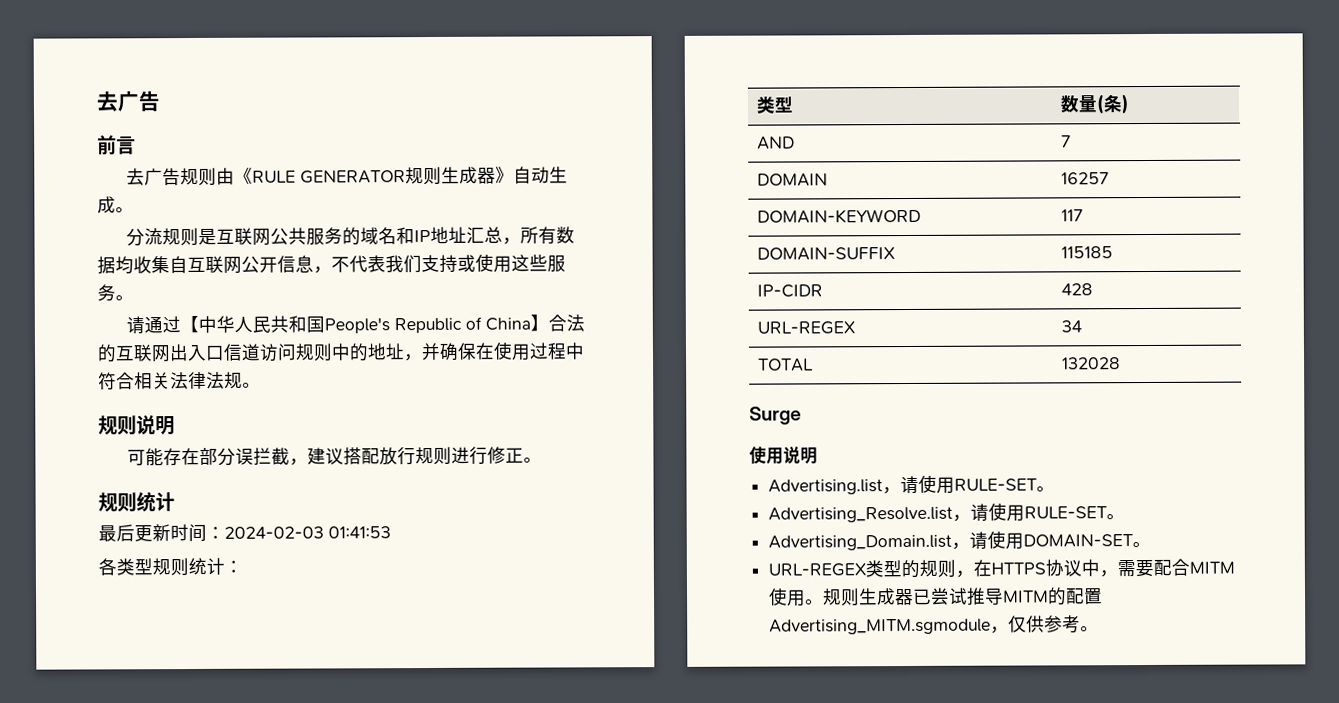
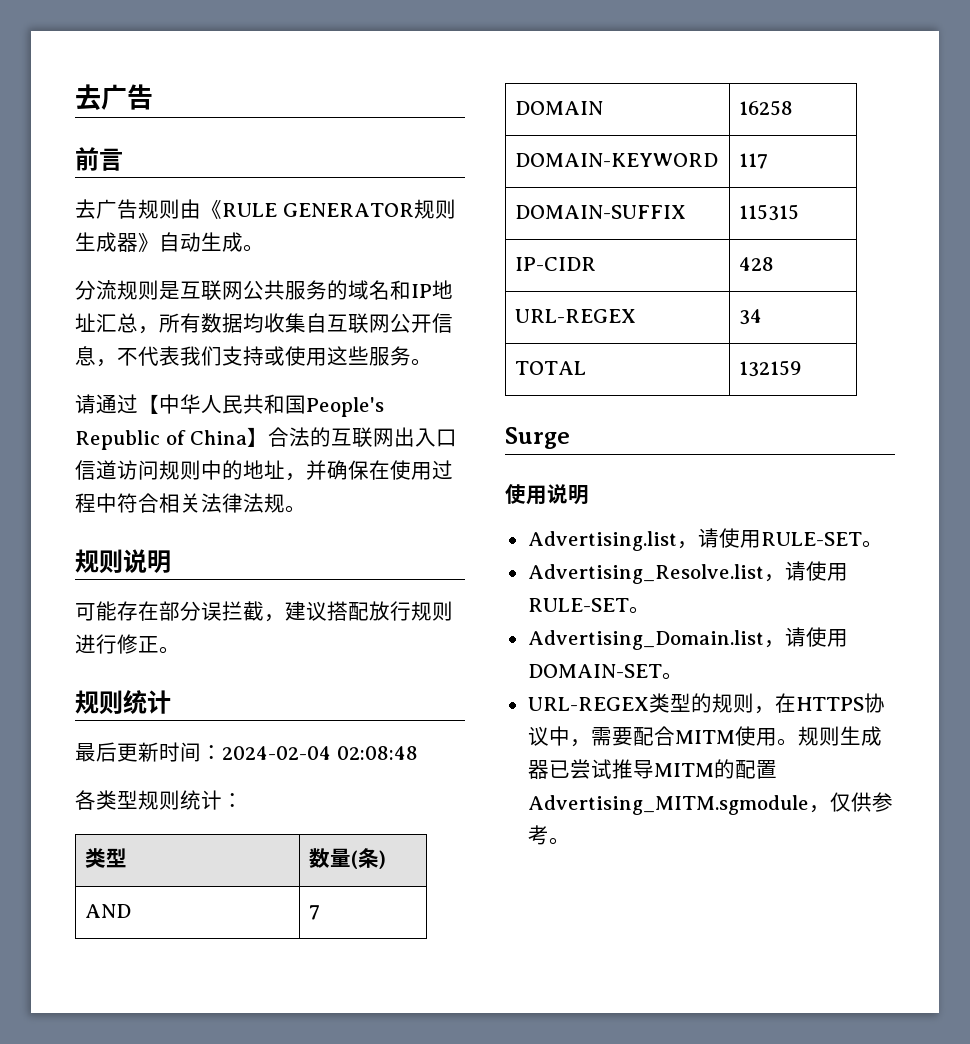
[224,526,391,539] 2024-02-03 01:41:53 -> [222,746,418,760] 2024-02-04 02:08:48
[1061,172,1110,185] 16257 -> [739,100,794,116] 16258
[1061,246,1114,259] 115185 -> [739,204,800,221] 115315
[1062,357,1122,370] 132028 -> [739,360,803,377] 132159

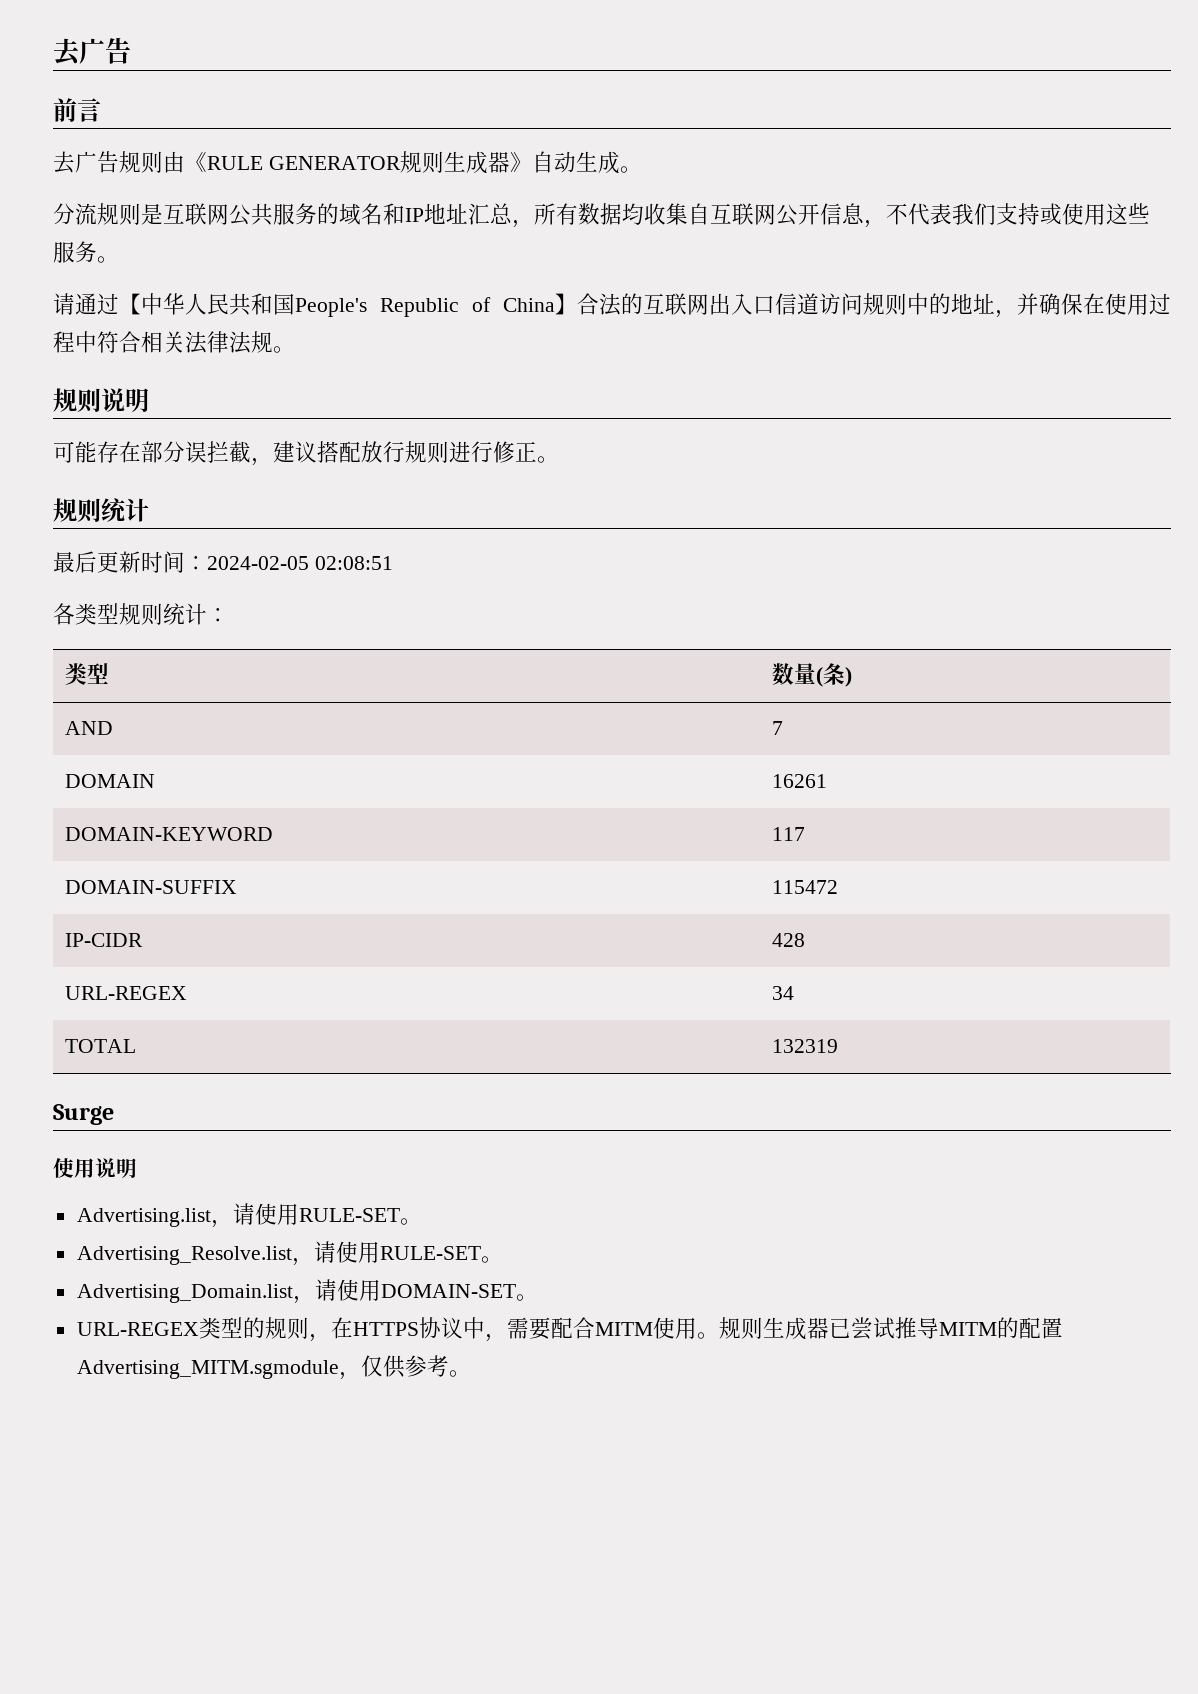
[222,746,418,760] 2024-02-04 02:08:48 -> [207,556,393,570] 2024-02-05 02:08:51
[739,100,794,116] 16258 -> [771,774,827,788] 16261
[739,204,800,221] 115315 -> [771,880,838,894] 115472
[739,360,803,377] 132159 -> [771,1039,838,1053] 132319

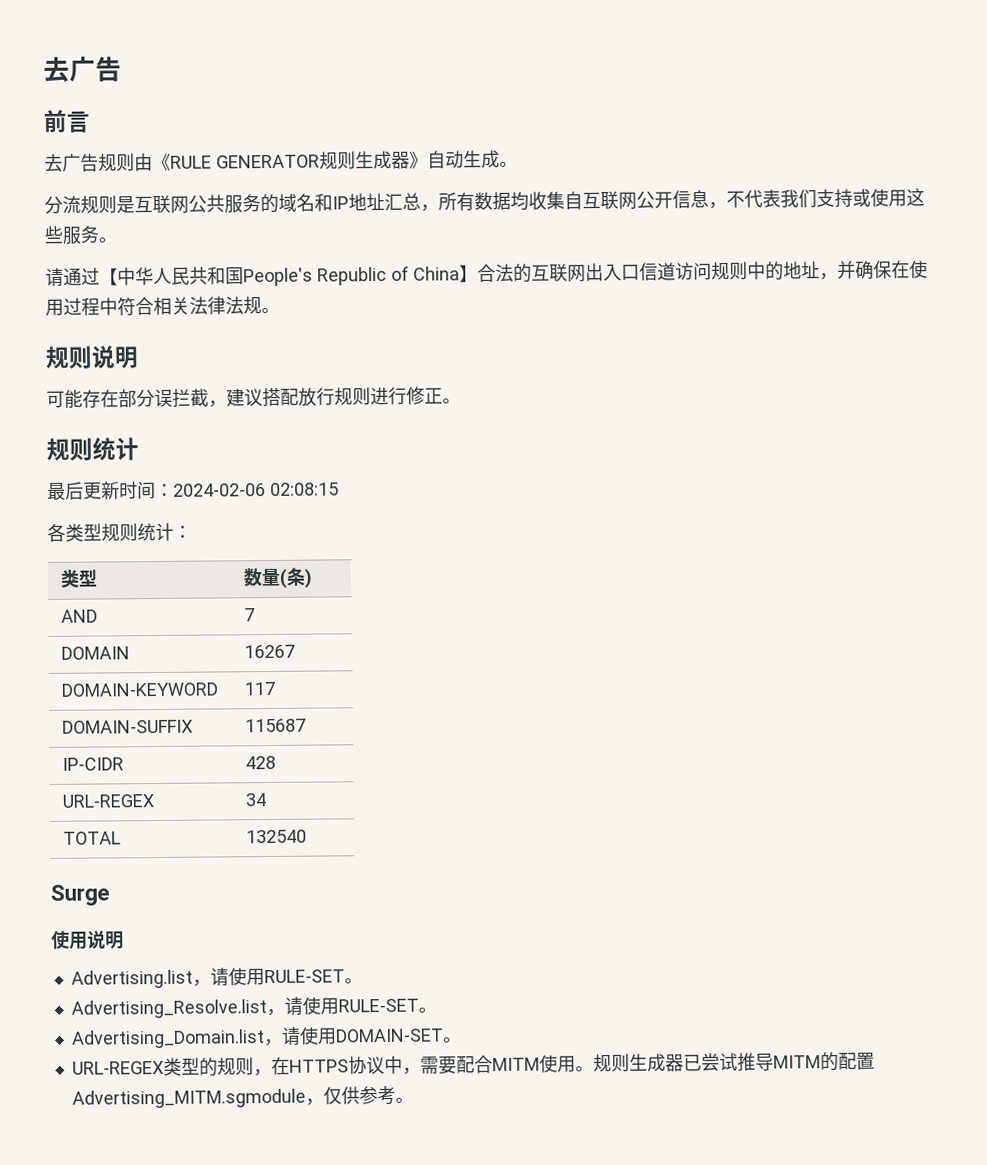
[207,556,393,570] 2024-02-05 02:08:51 -> [173,482,339,497] 2024-02-06 02:08:15
[771,774,827,788] 16261 -> [244,644,296,659] 16267
[771,880,838,894] 115472 -> [245,718,307,733] 115687
[771,1039,838,1053] 132319 -> [246,829,308,844] 132540

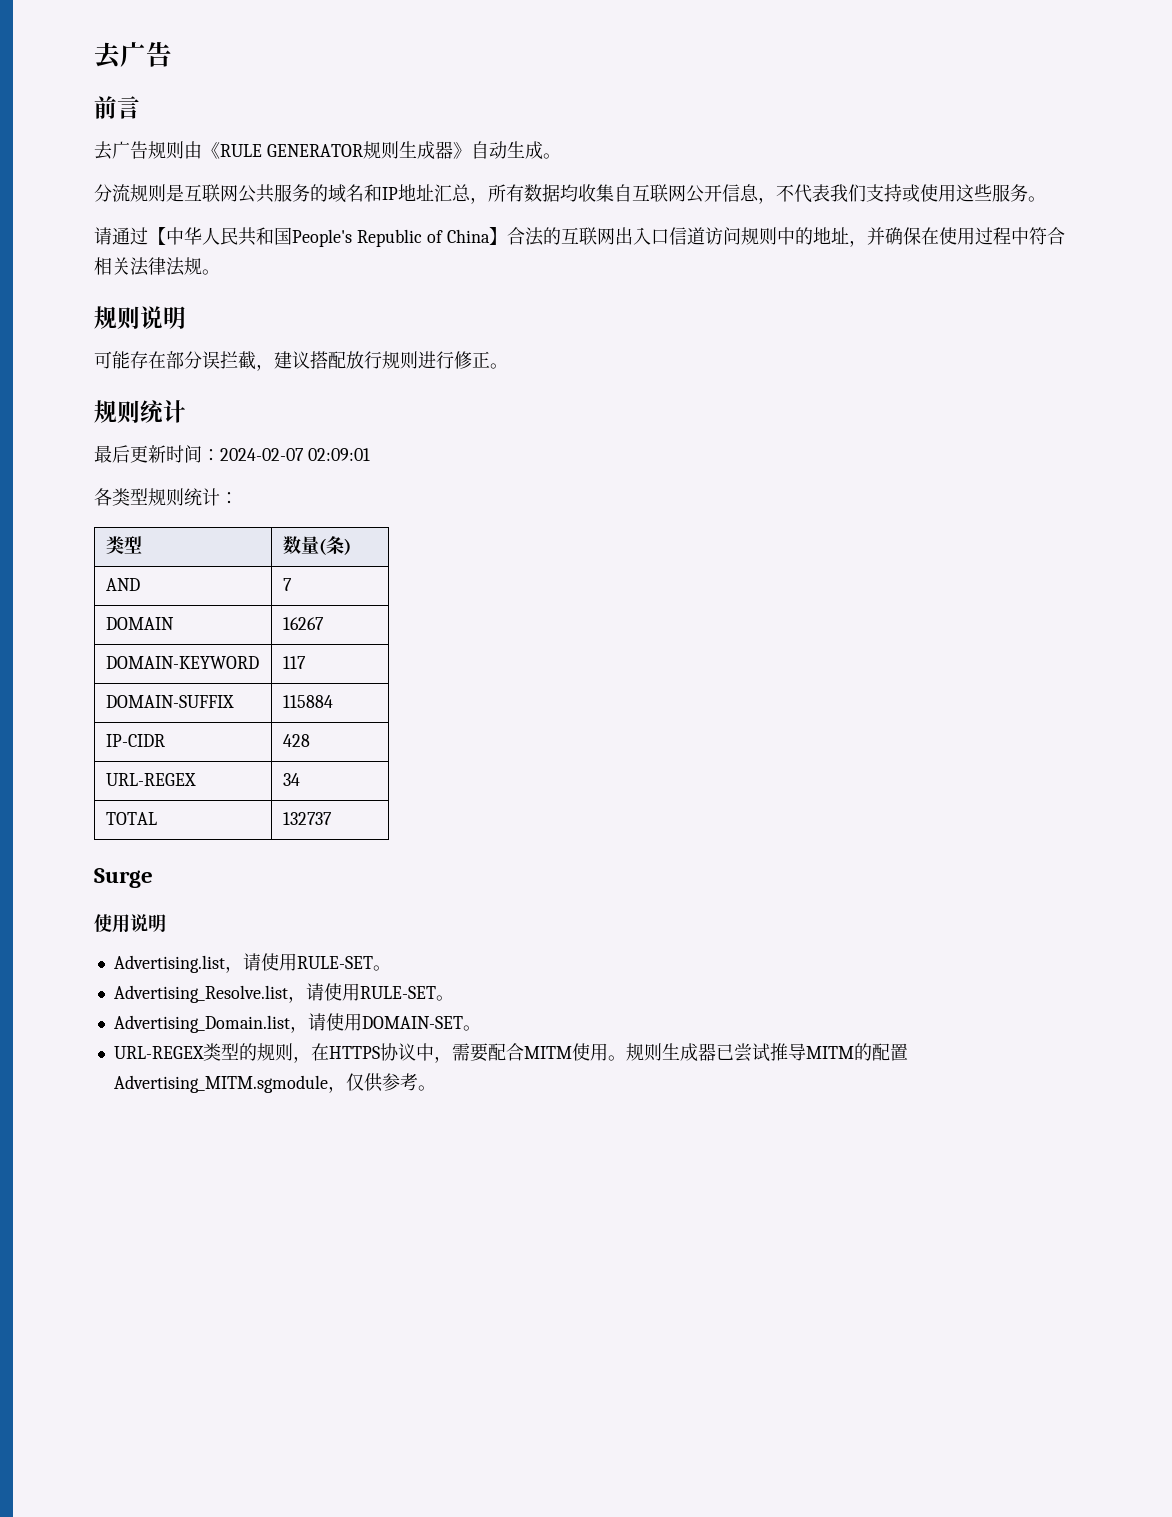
[173,482,339,497] 2024-02-06 02:08:15 -> [220,448,370,461] 2024-02-07 02:09:01
[245,718,307,733] 115687 -> [282,695,333,708] 115884
[246,829,308,844] 132540 -> [282,812,332,825] 132737

